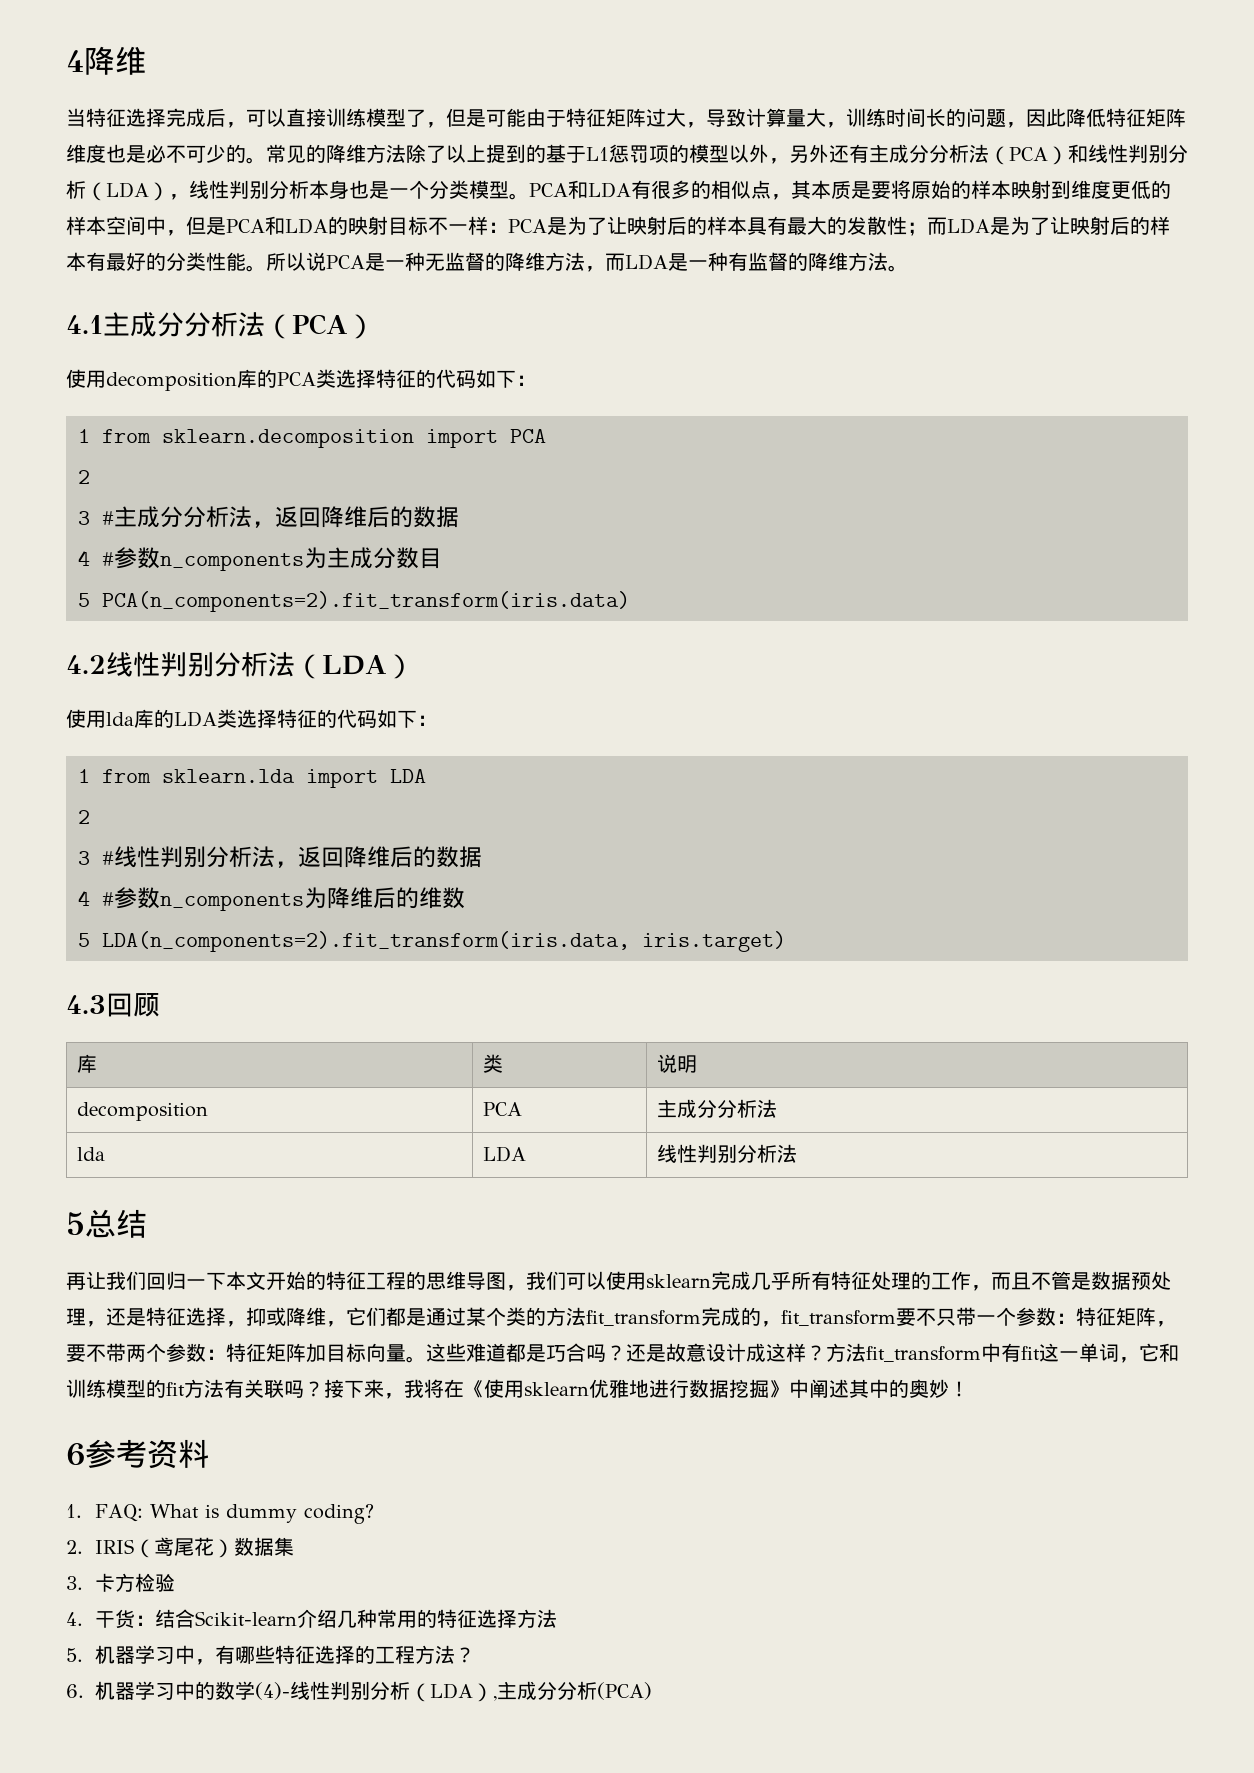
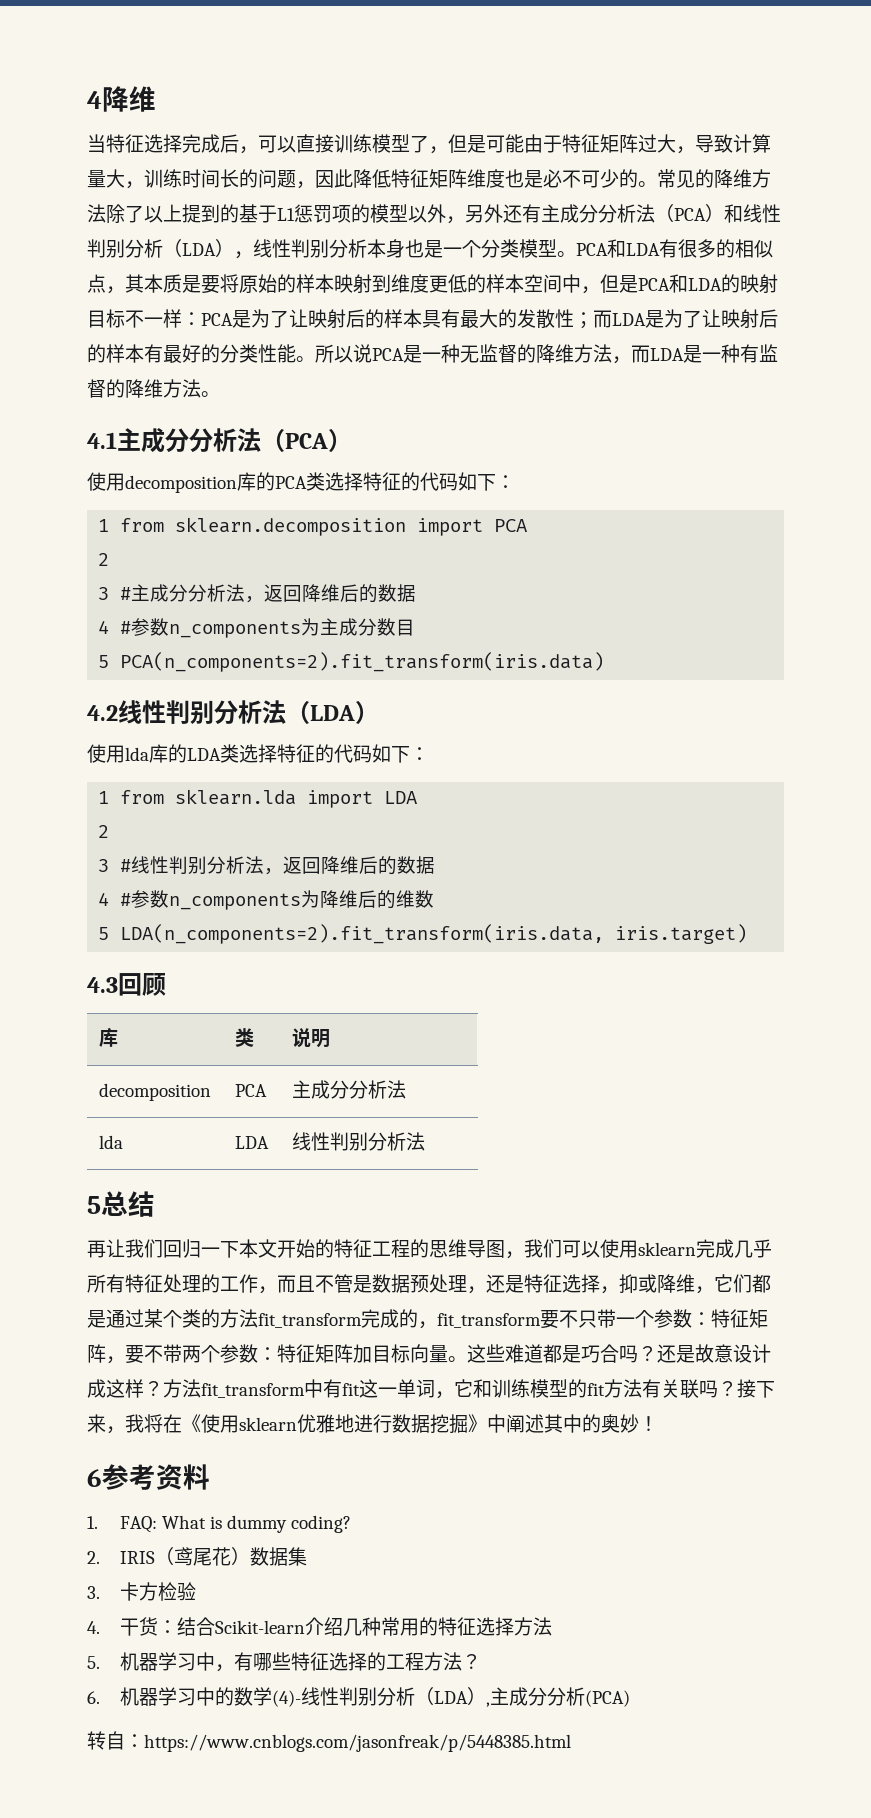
(652, 1691) none -> [87,1731,571,1752] // 转自：https://www.cnblogs.com/jasonfreak/p/5448385.html

